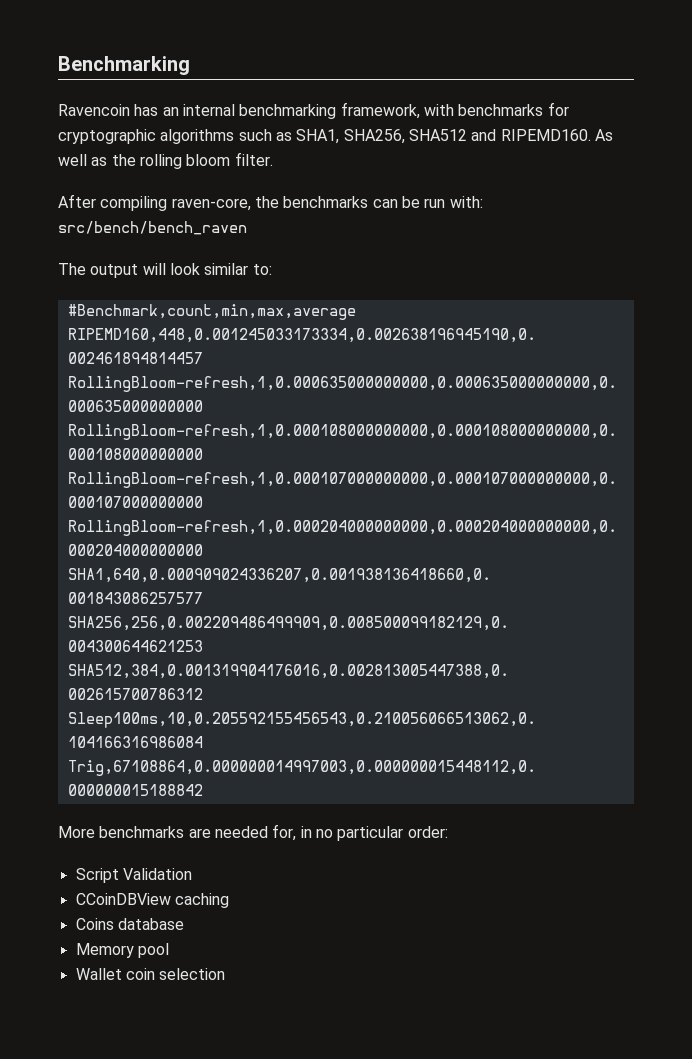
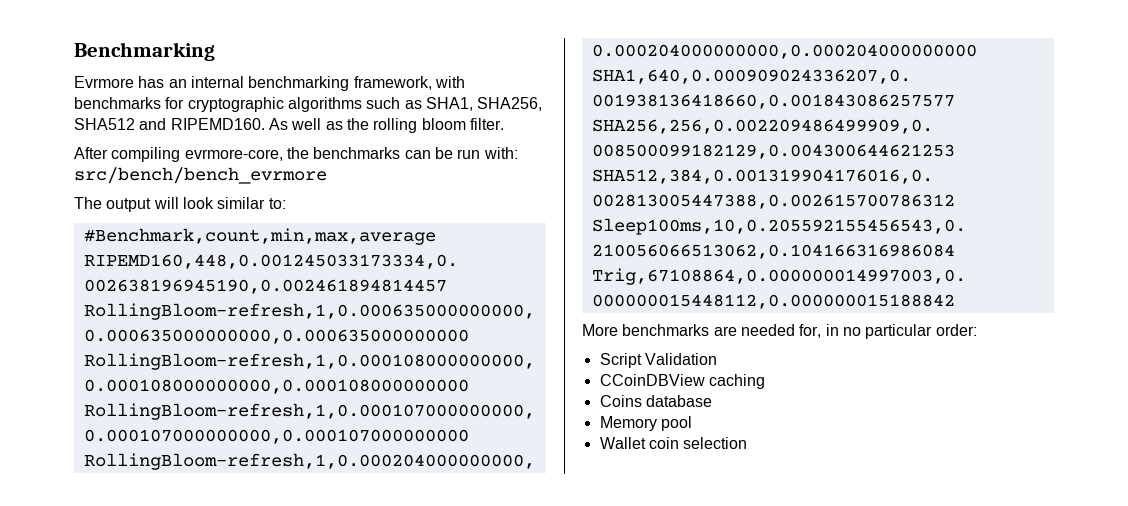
[58,104,130,116] Ravencoin -> [74,76,134,88] Evrmore
[171,198,251,211] raven-core, -> [184,149,283,161] evrmore-core,
[58,221,247,235] src/bench/bench_raven -> [74,167,327,184] src/bench/bench_evrmore

